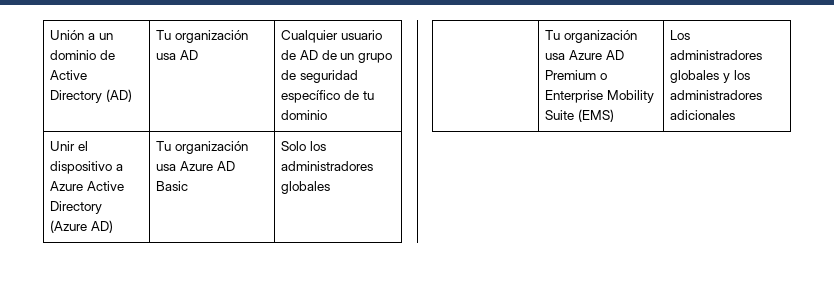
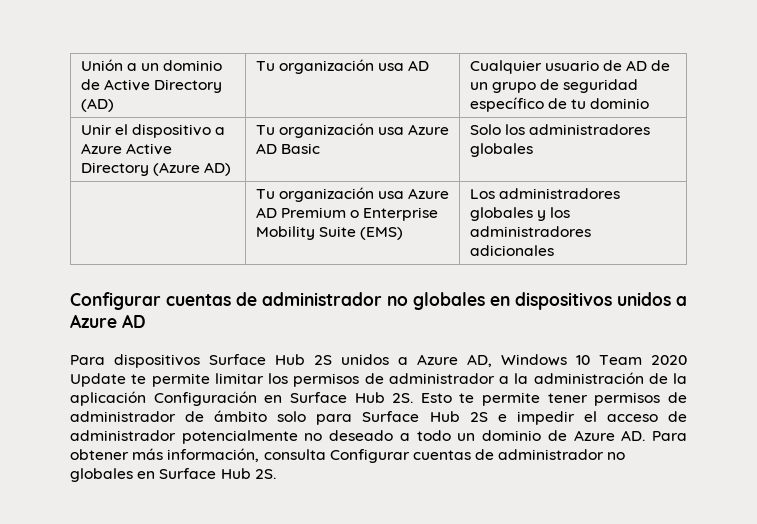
(736, 115) none -> [70,292,687,310] [70,314,146,328] [70,354,687,368] [70,372,687,387] [70,391,687,406] [70,410,687,425] [70,430,688,444] [70,448,626,463] [70,468,276,482] // Configurar cuentas de administrador no globales en dispositivos unidos a Azure AD // Para dispositivos Surface Hub 2S unidos a Azure AD, Windows 10 Team 2020 Update te permite limitar los permisos de administrador a la administración de la aplicación Configuración en Surface Hub 2S. Esto te permite tener permisos de administrador de ámbito solo para Surface Hub 2S e impedir el acceso de administrador potencialmente no deseado a todo un dominio de Azure AD. Para obtener más información, consulta Configurar cuentas de administrador no globales en Surface Hub 2S.

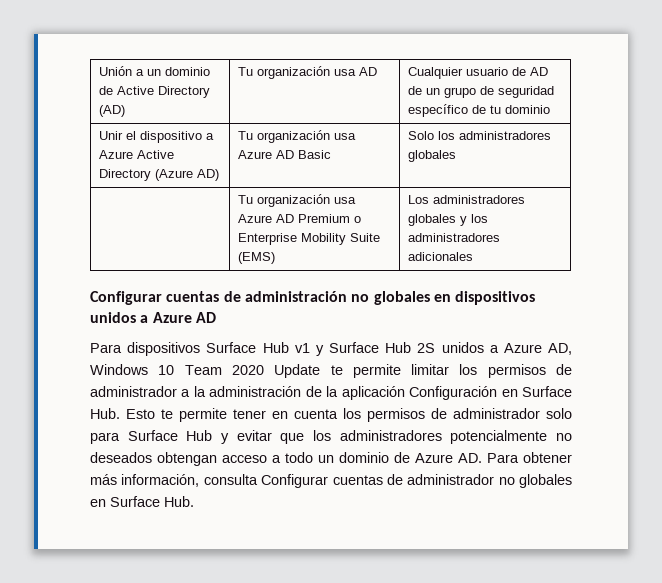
[262,292,382,306] administrador -> [244,291,347,302] administración
(305, 359) none -> [294,342,412,356] v1 y Surface Hub
[354,392,414,403] Hub 2S. -> [90,408,120,419] Hub.
[594,392,687,406] [70,410,268,422] permisos de administrador de ámbito -> [272,408,540,422] en cuenta los permisos de administrador
[469,411,687,425] [70,430,394,444] 2S e impedir el acceso de administrador potencialmente no deseado -> [221,430,572,444] [90,452,267,466] y evitar que los administradores potencialmente no deseados obtengan acceso
[220,468,276,479] Hub 2S. -> [164,496,194,507] Hub.

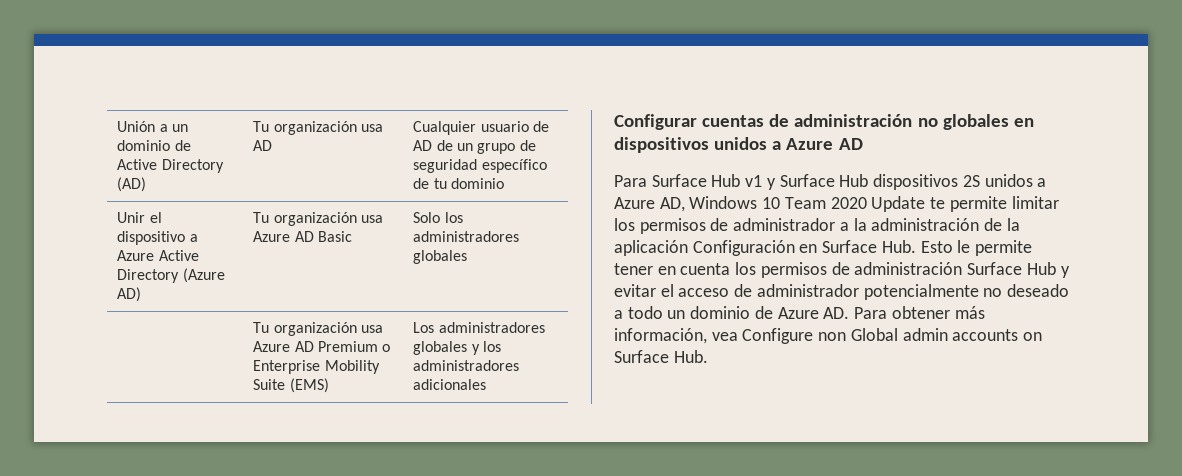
[127,342,201,356] dispositivos -> (647, 181) none
(412, 347) none -> [873,174,959,190] dispositivos
[161,409,173,419] te -> [957,240,971,253] le
[453,408,572,419] [90,432,120,444] administrador solo para -> [854,262,963,275] administración
[280,430,572,444] [90,452,267,466] que los administradores potencialmente no deseados obtengan acceso -> [660,284,1070,300] el acceso de administrador potencialmente no deseado
[203,474,572,488] [90,499,106,507] consulta Configurar cuentas de administrador no globales en -> [711,328,1043,344] vea Configure non Global admin accounts on

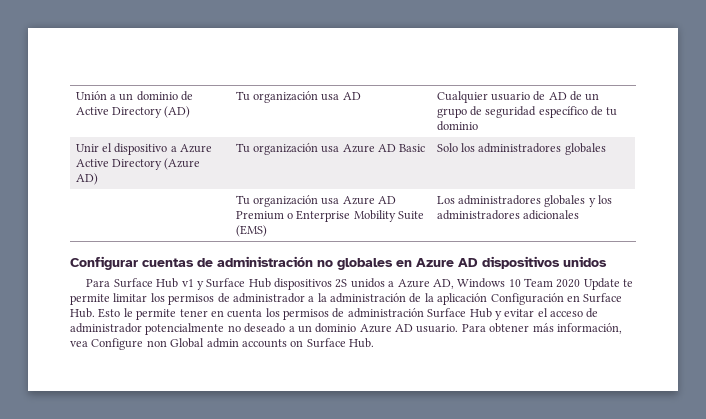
(1034, 122) none -> [416,258,478,267] Azure AD
[772,138,863,150] a Azure AD -> (607, 261) none
[627,306,850,319] todo un dominio de Azure AD. -> [297,323,459,333] un dominio Azure AD usuario.

